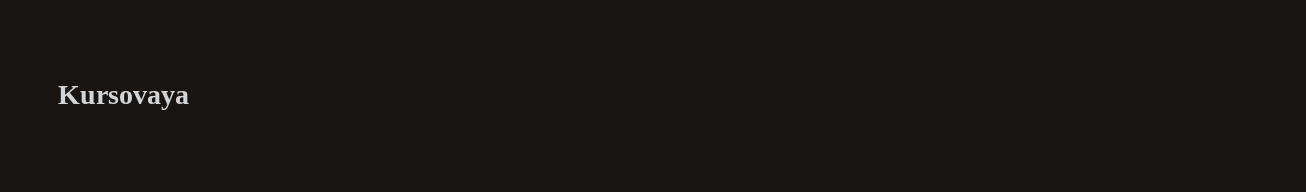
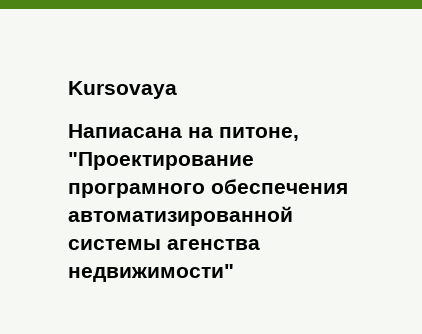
(189, 98) none -> [68,124,299,141] [68,152,254,170] [68,179,348,198] [68,206,293,226] [68,239,260,250] [68,264,234,282] // Напиасана на питоне, "Проектирование програмного обеспечения автоматизированной системы агенства недвижимости"

